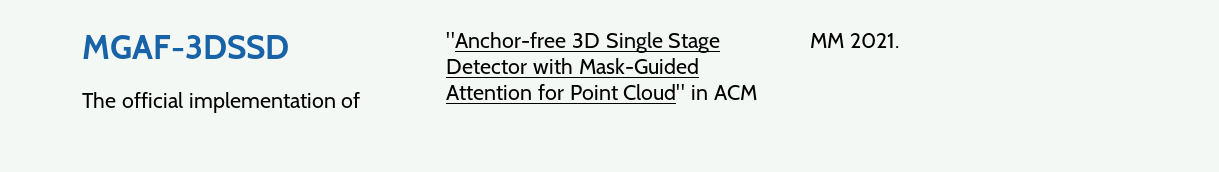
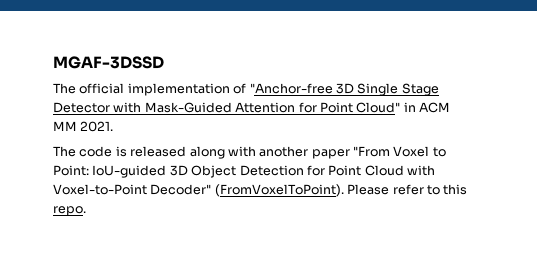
(899, 40) none -> [53,146,446,159] [53,165,435,178] [53,184,468,197] [53,206,86,216] // The code is released along with another paper "From Voxel to Point: IoU-guided 3D Object Detection for Point Cloud with Voxel-to-Point Decoder" (FromVoxelToPoint). Please refer to this repo.

